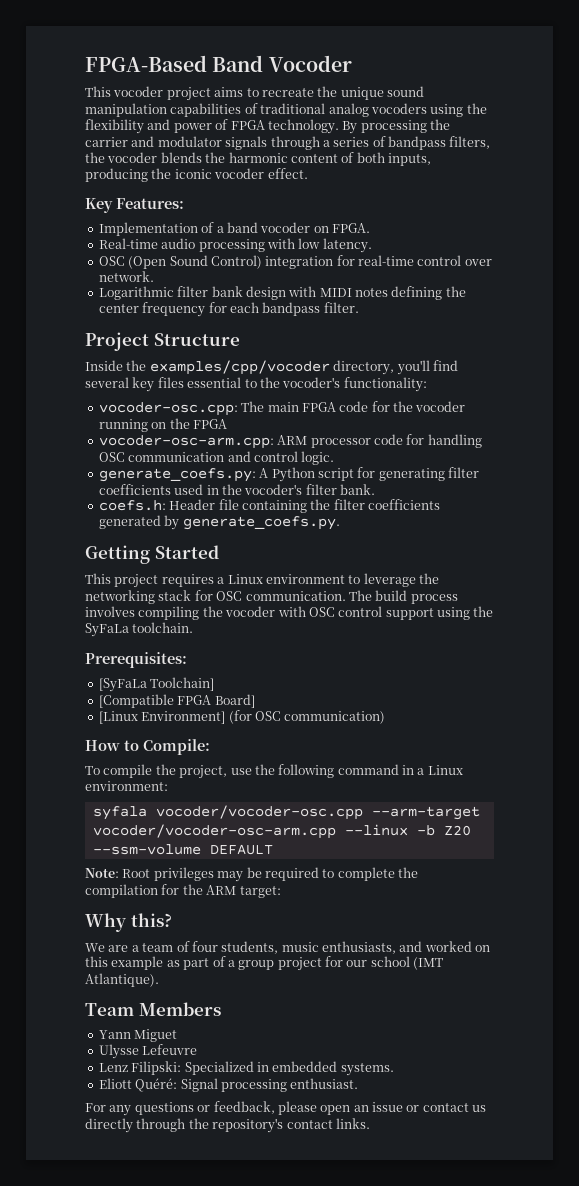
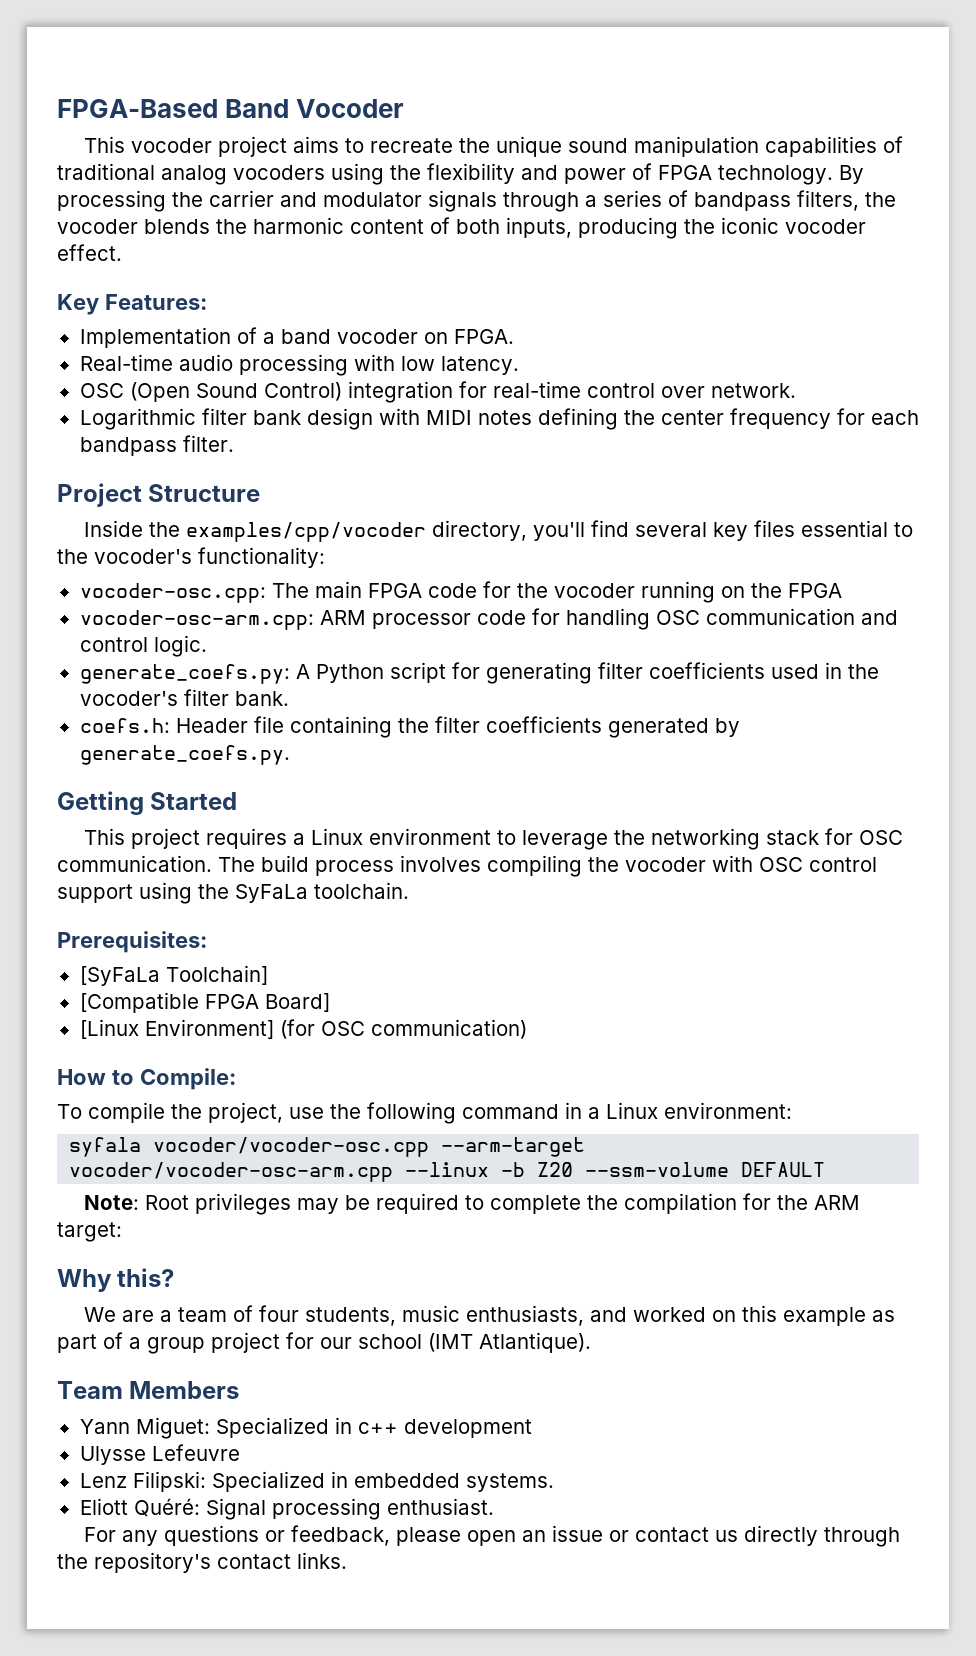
[134,1029,178,1042] Miguet -> [135,1417,532,1439] Miguet: Specialized in c++ development

